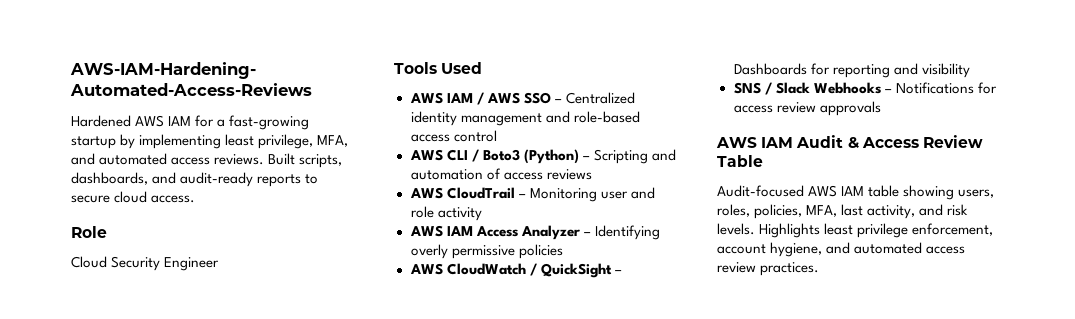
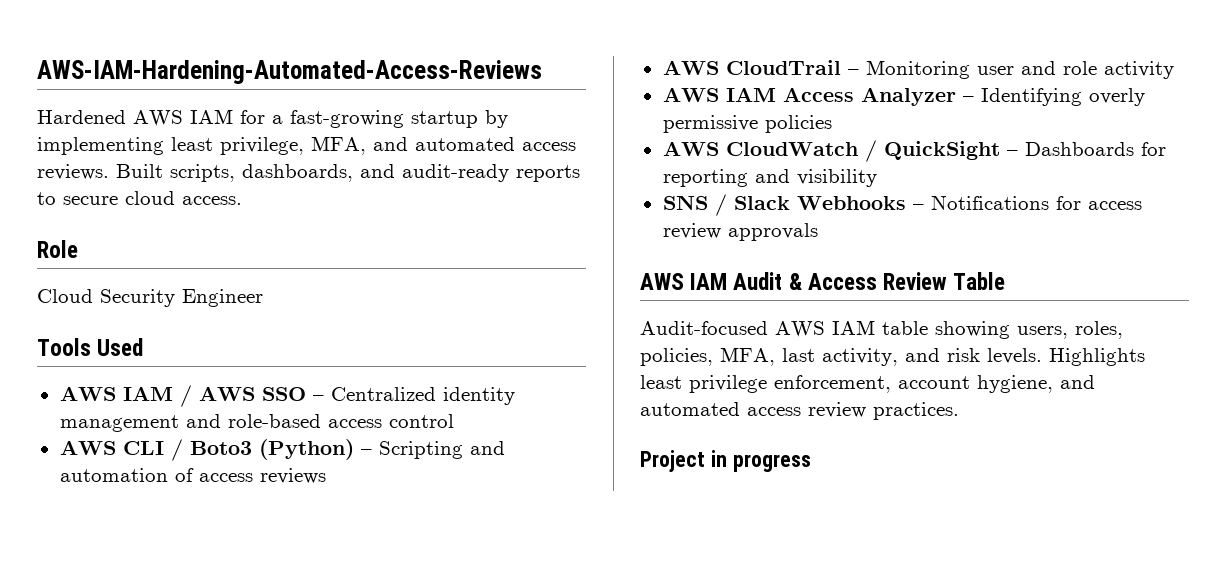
(820, 269) none -> [640,450,811,472] // Project in progress

